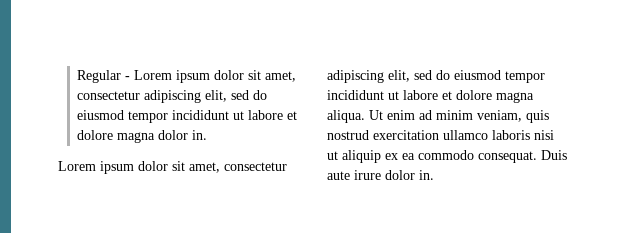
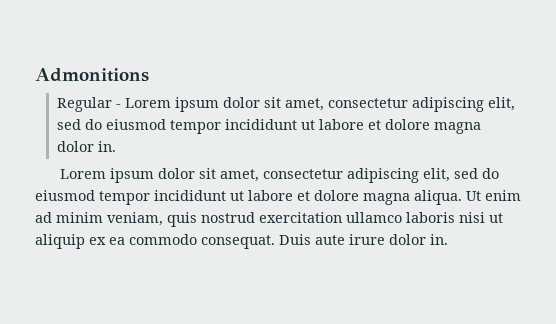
(77, 76) none -> [35,68,149,82] Admonitions //

